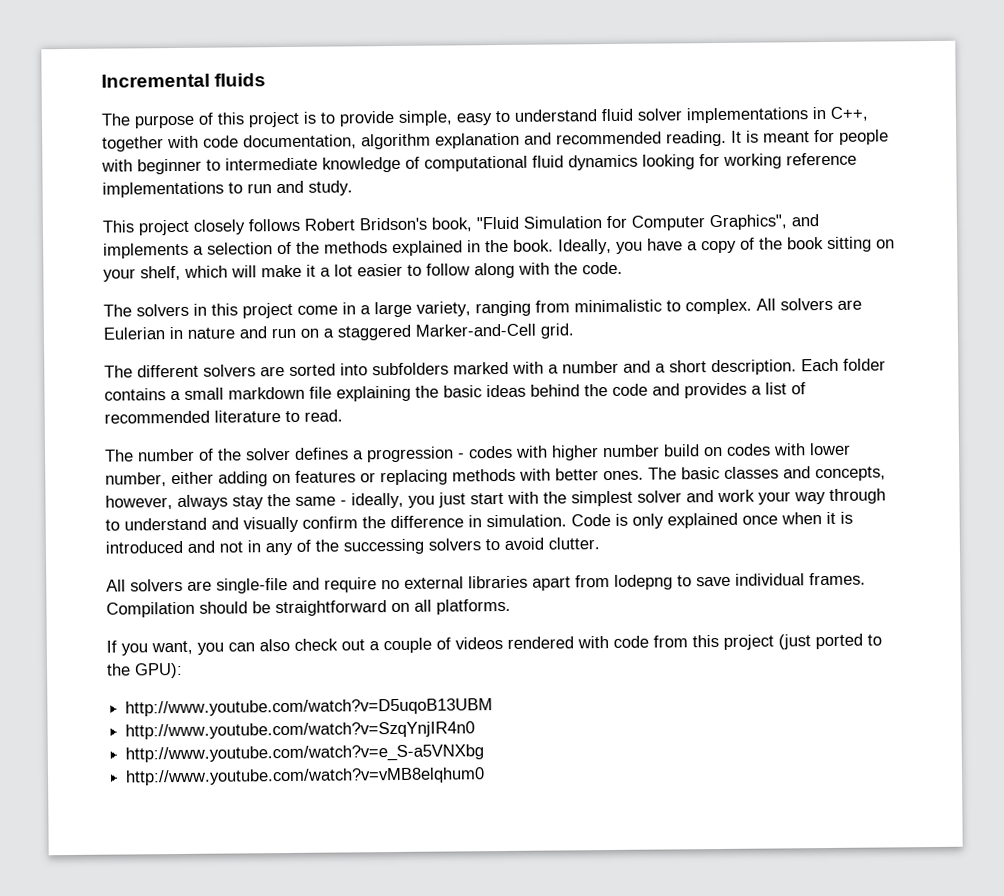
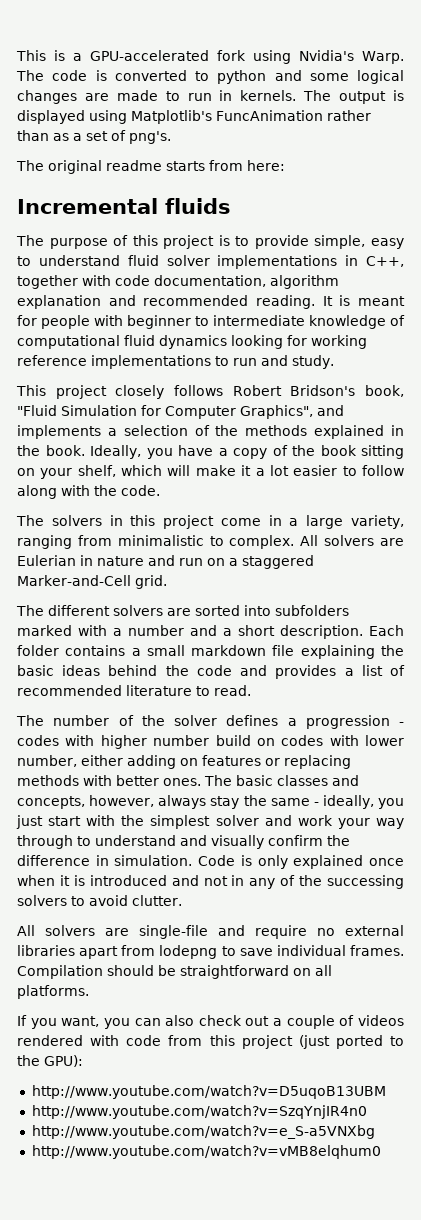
(101, 80) none -> [16,50,404,64] [16,70,404,84] [17,90,405,104] [17,110,371,124] [17,130,171,144] [16,160,285,174] This is a GPU-accelerated fork using Nvidia's Warp. The code is converted to python and some logical changes are made to run in kernels. The output is displayed using Matplotlib's FuncAnimation rather than as a set of png's. // The original readme starts from here: //

